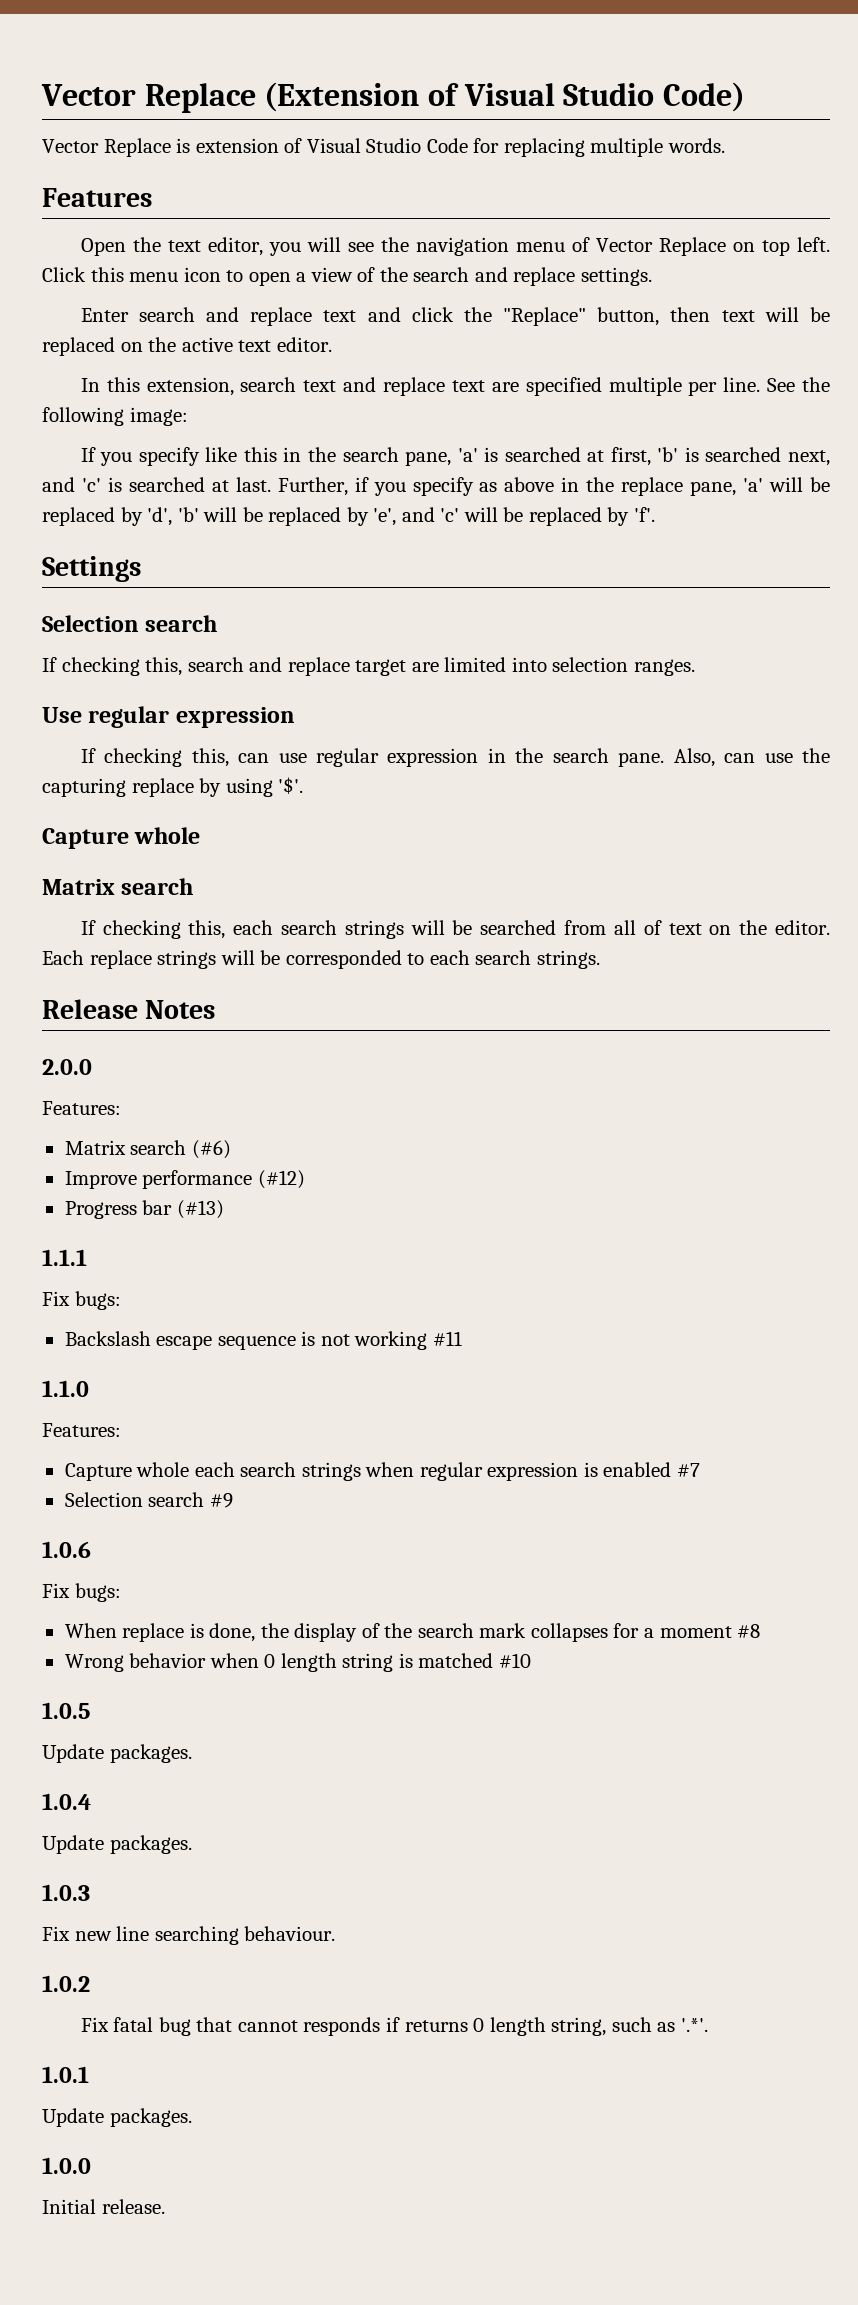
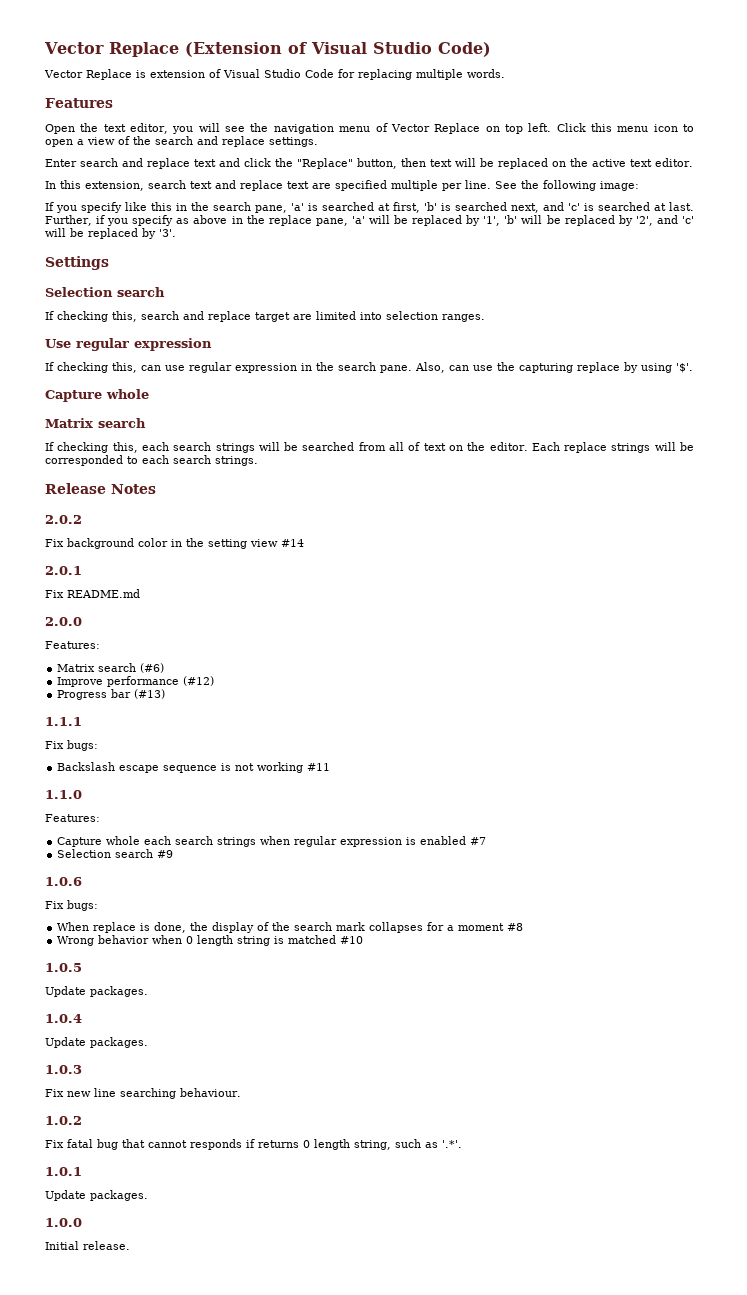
[147,507,173,526] 'd', -> [483,216,501,226] '1',
[373,508,397,526] 'e', -> [635,216,653,226] '2',
[634,507,656,522] 'f'. -> [159,229,176,237] '3'.
(216, 1009) none -> [45,515,82,524] [45,538,304,549] [45,566,82,575] [45,589,140,598] // 2.0.2 // Fix background color in the setting view #14 // 2.0.1 // Fix README.md

